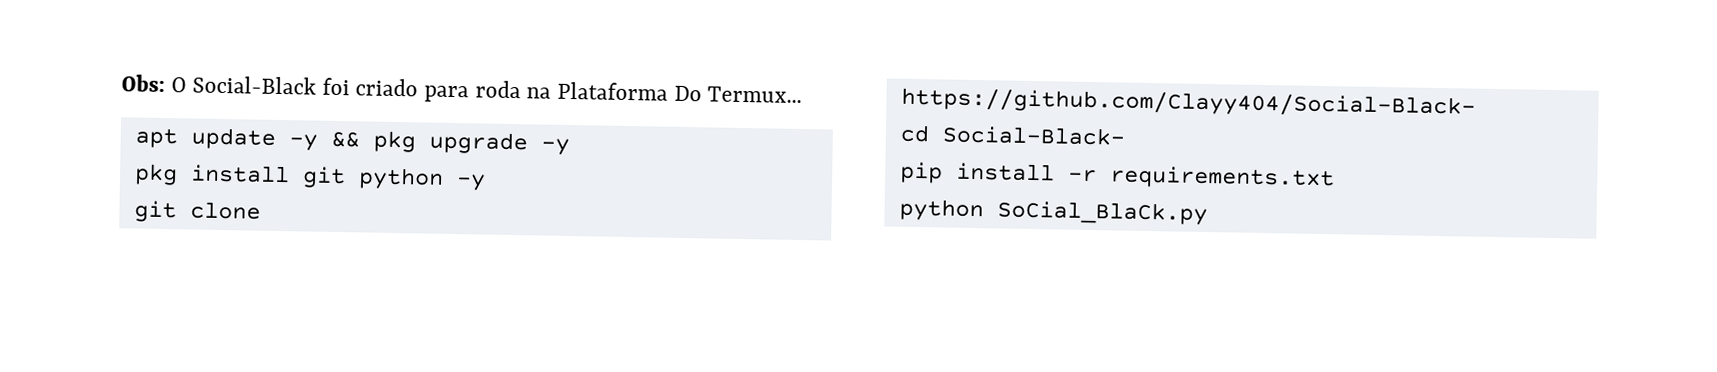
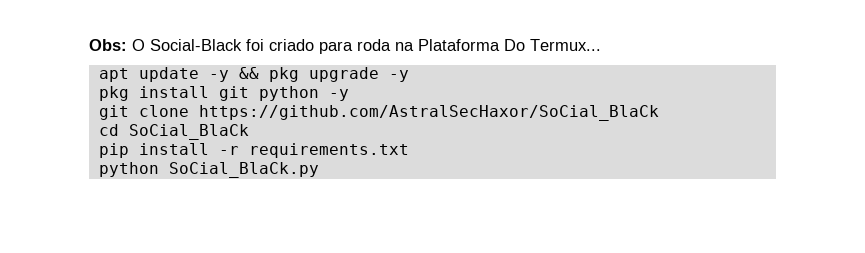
[900,87,1476,119] https://github.com/Clayy404/Social-Black- -> [198,105,659,121] https://github.com/AstralSecHaxor/SoCial_BlaCk
[941,125,1126,146] Social-Black- -> [128,124,249,140] SoCial_BlaCk

